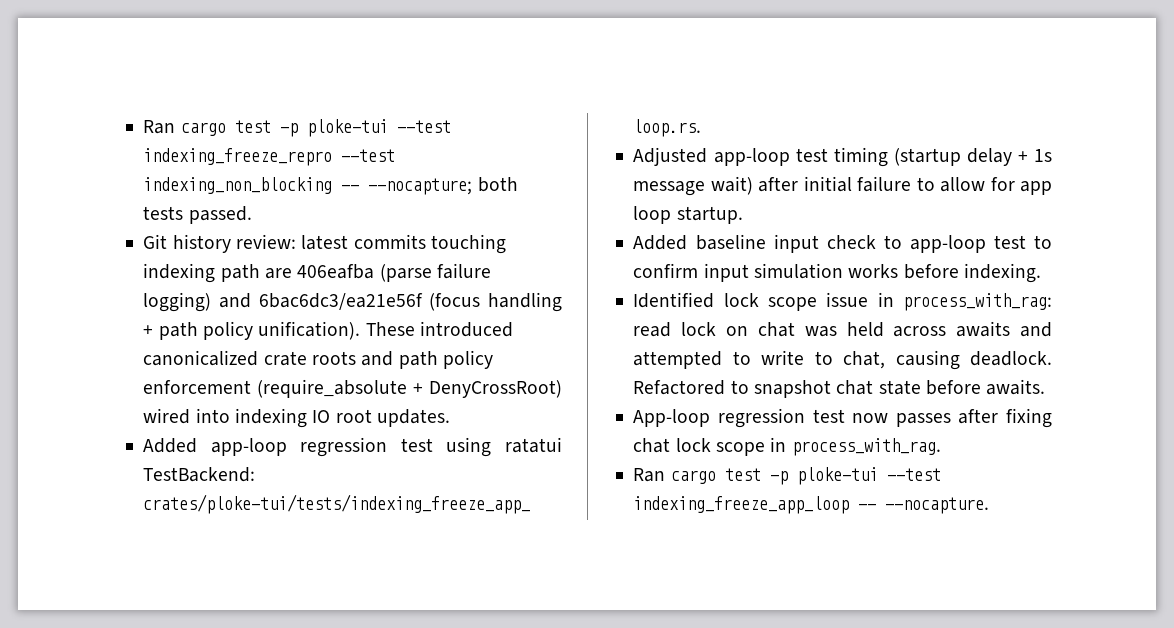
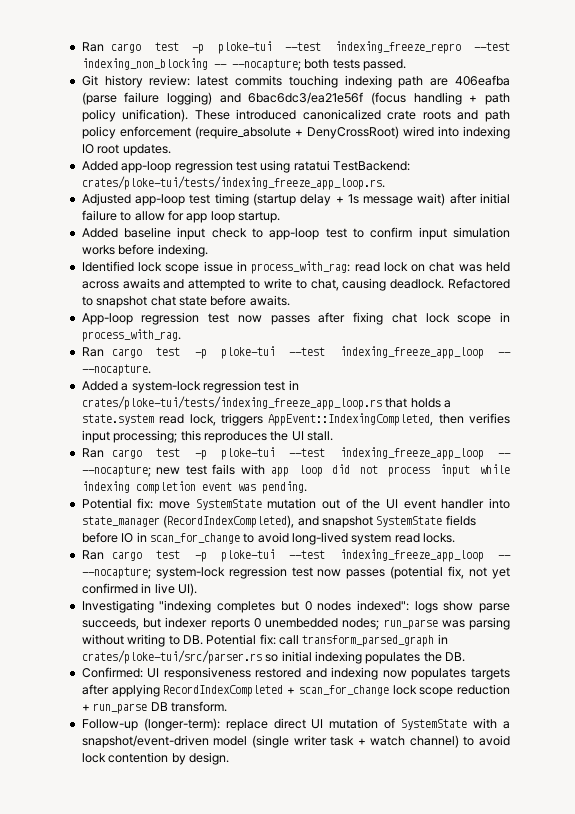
(990, 505) none -> [81,380,299,393] [81,396,451,410] [81,413,510,426] [81,430,333,443] [81,447,511,460] [81,464,510,477] [81,481,307,494] [81,498,511,510] [81,515,476,528] [81,532,456,545] [81,549,511,562] [81,566,511,579] [81,583,197,596] [81,600,511,613] [81,617,510,630] [81,634,448,647] [81,650,465,664] [81,667,510,680] [81,684,510,697] [81,701,227,714] [81,718,511,731] [81,735,510,748] [81,752,229,765] // Added a system-lock regression test in crates/ploke-tui/tests/indexing_freeze_app_loop.rs that holds a state.system read lock, triggers AppEvent::IndexingCompleted, then verifies input processing; this reproduces the UI stall. // Ran cargo test -p ploke-tui --test indexing_freeze_app_loop -- --nocapture; new test fails with app loop did not process input while indexing completion event was pending. // Potential fix: move SystemState mutation out of the UI event handler into state_manager (RecordIndexCompleted), and snapshot SystemState fields before IO in scan_for_change to avoid long-lived system read locks. // Ran cargo test -p ploke-tui --test indexing_freeze_app_loop -- --nocapture; system-lock regression test now passes (potential fix, not yet confirmed in live UI). // Investigating "indexing completes but 0 nodes indexed": logs show parse succeeds, but indexer reports 0 unembedded nodes; run_parse was parsing without writing to DB. Potential fix: call transform_parsed_graph in crates/ploke-tui/src/parser.rs so initial indexing populates the DB. // Confirmed: UI responsiveness restored and indexing now populates targets after applying RecordIndexCompleted + scan_for_change lock scope reduction + run_parse DB transform. // Follow-up (longer-term): replace direct UI mutation of SystemState with a snapshot/event-driven model (single writer task + watch channel) to avoid lock contention by design.

